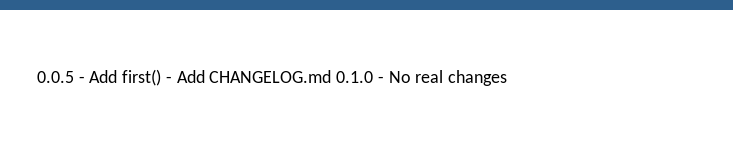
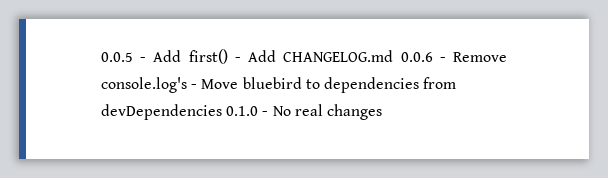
(332, 76) none -> [400,52,508,62] [101,77,457,93] [101,104,222,120] 0.0.6 - Remove console.log's - Move bluebird to dependencies from devDependencies

